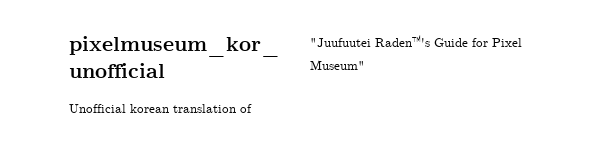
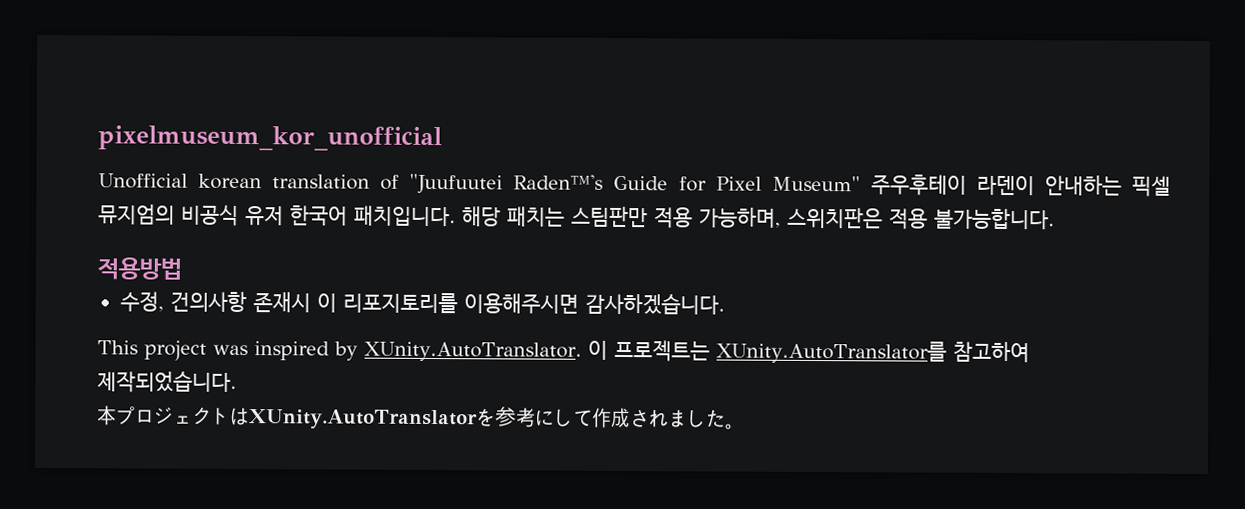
(365, 65) none -> [870,174,1172,197] [98,203,1055,230] [97,257,182,280] [119,290,725,315] [97,339,1030,364] [97,370,237,393] [97,405,735,430] 주우후테이 라덴이 안내하는 픽셀 뮤지엄의 비공식 유저 한국어 패치입니다. 해당 패치는 스팀판만 적용 가능하며, 스위치판은 적용 불가능합니다. // 적용방법 // 수정, 건의사항 존재시 이 리포지토리를 이용해주시면 감사하겠습니다. // This project was inspired by XUnity.AutoTranslator. 이 프로젝트는 XUnity.AutoTranslator를 참고하여 제작되었습니다. // 本プロジェクトはXUnity.AutoTranslatorを参考にして作成されました。

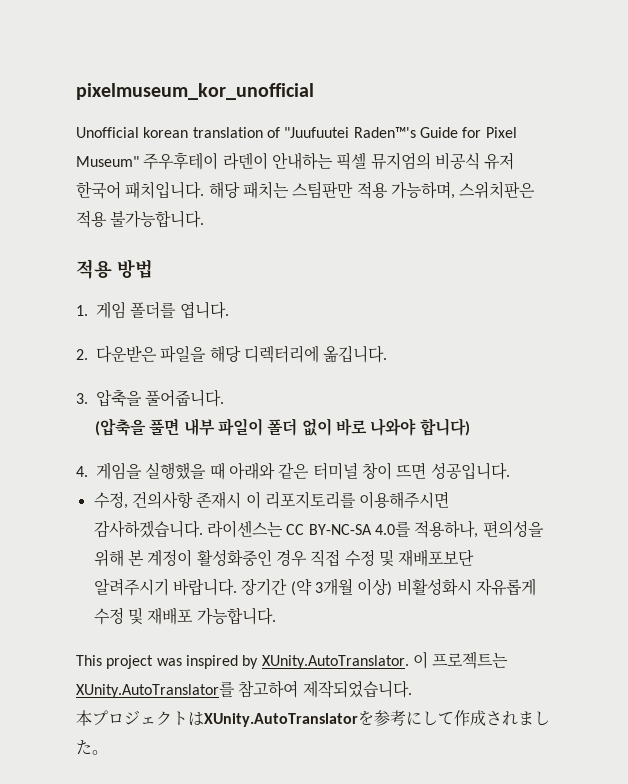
[97,257,182,280] 적용방법 -> [76,259,153,279] [76,301,229,319] [76,345,388,363] [76,389,225,407] [94,418,470,436] [76,462,510,480] 적용 방법 // 1. 게임 폴더를 엽니다. // 2. 다운받은 파일을 해당 디렉터리에 옮깁니다. // 3. 압축을 풀어줍니다. // (압축을 풀면 내부 파일이 폴더 없이 바로 나와야 합니다) // 4. 게임을 실행했을 때 아래와 같은 터미널 창이 뜨면 성공입니다.
(725, 303) none -> [206,520,544,538] [93,549,475,567] [93,578,536,596] [93,607,276,625] 라이센스는 CC BY-NC-SA 4.0를 적용하나, 편의성을 위해 본 계정이 활성화중인 경우 직접 수정 및 재배포보단 알려주시기 바랍니다. 장기간 (약 3개월 이상) 비활성화시 자유롭게 수정 및 재배포 가능합니다.

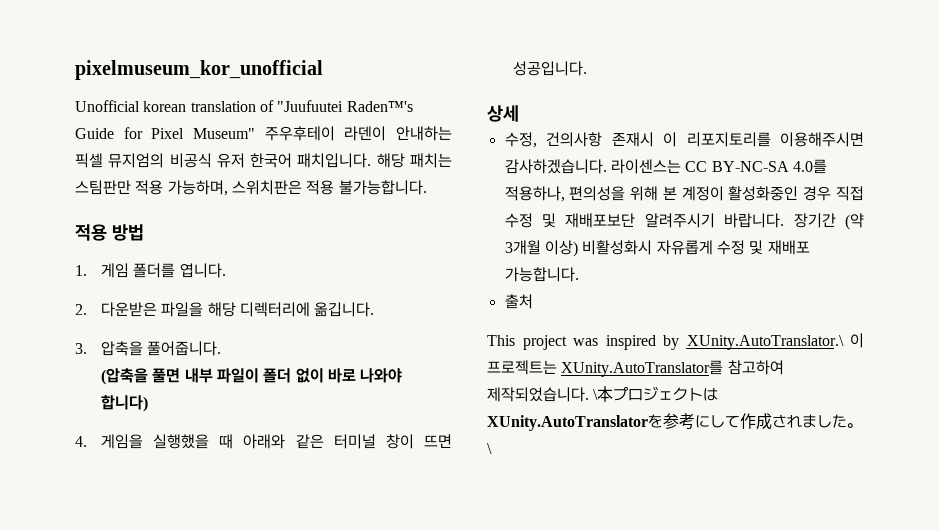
(510, 471) none -> [487,105,519,122] // 상세
(276, 616) none -> [504,294,533,309] // 출처
[261,655,409,669] XUnity.AutoTranslator. -> [686,335,844,350] XUnity.AutoTranslator.\
(412, 689) // -> [593,389,599,400] \
(108, 752) none -> [487,443,492,454] \

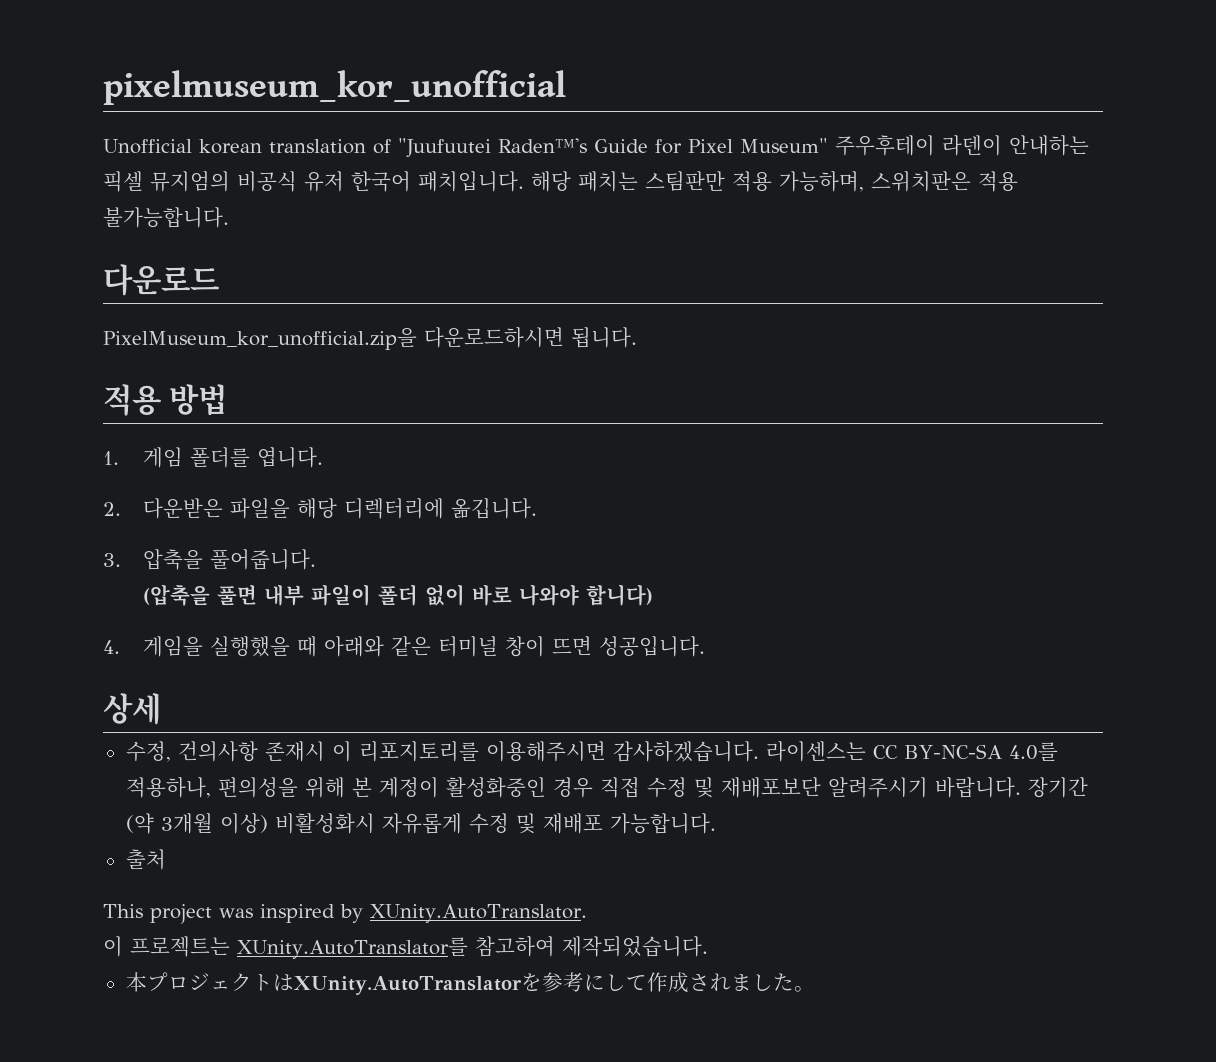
(427, 187) none -> [103,264,219,296] [103,327,637,350] // 다운로드 // PixelMuseum_kor_unofficial.zip을 다운로드하시면 됩니다.
[686,335,844,350] XUnity.AutoTranslator.\ -> [370,904,587,923] XUnity.AutoTranslator. //
[593,389,599,400] \ -> (708, 946) //
[487,443,492,454] \ -> (815, 989) none

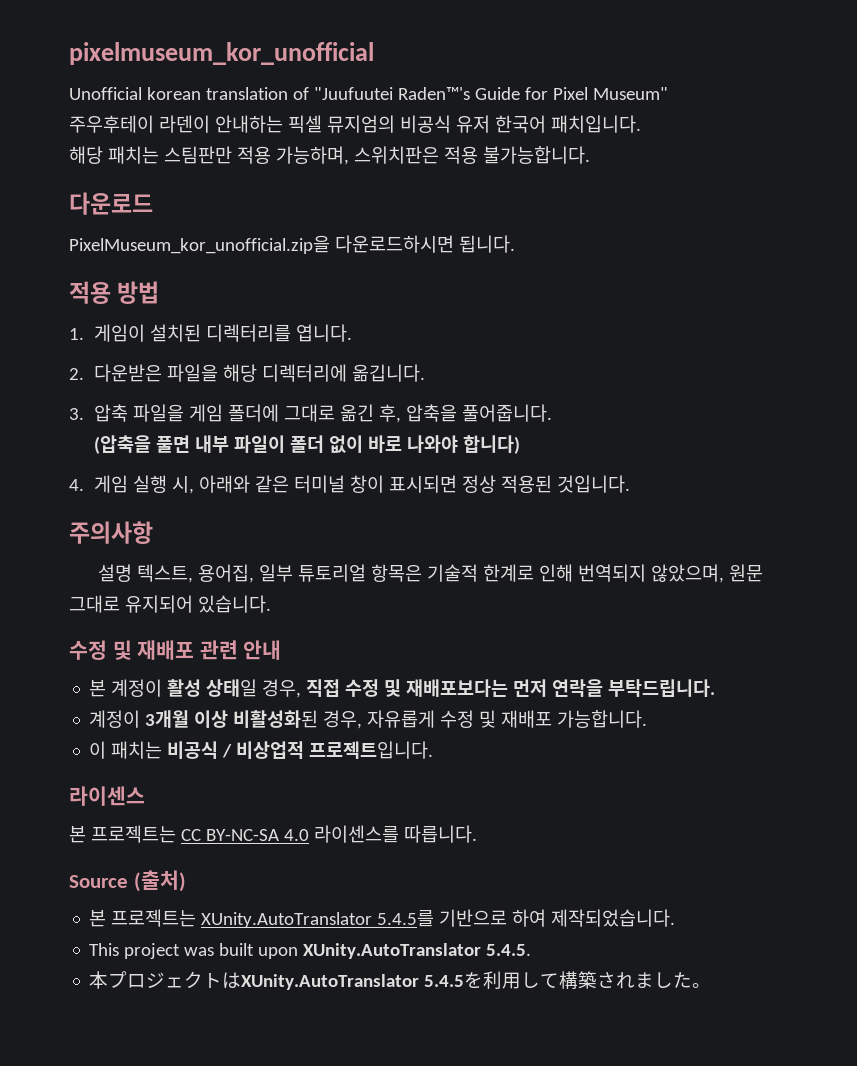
(828, 145) none -> (668, 93) //
(524, 181) none -> (641, 124) //
[143,447,251,468] 게임 폴더를 -> [94,324,292,342] 게임이 설치된 디렉터리를
(121, 560) none -> [94,404,402,423] 압축 파일을 게임 폴더에 그대로 옮긴 후,
[143,636,318,657] 게임을 실행했을 때 -> [94,475,195,494] 게임 실행 시,
[552,636,706,657] [103,693,161,725] [125,741,1058,762] [125,777,1088,798] [125,812,375,834] 뜨면 성공입니다. // 상세 // 수정, 건의사항 존재시 이 리포지토리를 이용해주시면 감사하겠습니다. 라이센스는 CC BY-NC-SA 4.0를 적용하나, 편의성을 위해 본 계정이 활성화중인 경우 직접 수정 및 재배포보단 알려주시기 바랍니다. 장기간 (약 3개월 이상) 비활성화시 -> [389,475,631,493] [69,521,153,544] [98,564,764,583] [69,595,271,613] [69,640,282,660] [89,679,716,698] [89,710,363,729] 표시되면 정상 적용된 것입니다. // 주의사항 // 설명 텍스트, 용어집, 일부 튜토리얼 항목은 기술적 한계로 인해 번역되지 않았으며, 원문 그대로 유지되어 있습니다. // 수정 및 재배포 관련 안내 // 본 계정이 활성 상태일 경우, 직접 수정 및 재배포보다는 먼저 연락을 부탁드립니다. // 계정이 3개월 이상 비활성화된 경우,
[125,849,166,870] [103,904,587,924] [103,936,708,959] 출처 // This project was inspired by XUnity.AutoTranslator. // 이 프로젝트는 XUnity.AutoTranslator를 참고하여 제작되었습니다. -> [89,741,434,759] [69,786,145,806] [69,825,477,843] [69,870,186,892] [89,909,676,928] [89,943,532,959] 이 패치는 비공식 / 비상업적 프로젝트입니다. // 라이센스 // 본 프로젝트는 CC BY-NC-SA 4.0 라이센스를 따릅니다. // Source (출처) // 본 프로젝트는 XUnity.AutoTranslator 5.4.5를 기반으로 하여 제작되었습니다. // This project was built upon XUnity.AutoTranslator 5.4.5.
[520,972,689,993] を参考にして作成 -> [424,971,598,989] 5.4.5を利用して構築

